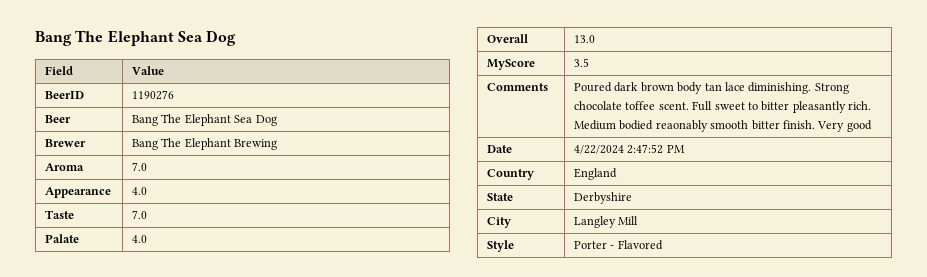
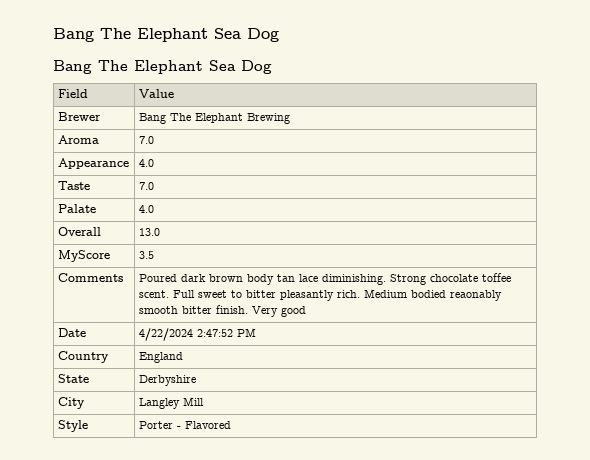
[35,30,237,46] [45,66,74,75] [132,66,165,75] [45,91,85,99] [132,90,175,100] [45,115,72,123] [132,114,277,126] Bang The Elephant Sea Dog // Field | Value // BeerID | 1190276 // Beer | Bang The Elephant Sea Dog -> [53,28,279,42] [53,60,272,74] [57,89,88,98] [138,89,174,98] Bang The Elephant Sea Dog // Bang The Elephant Sea Dog // Field | Value

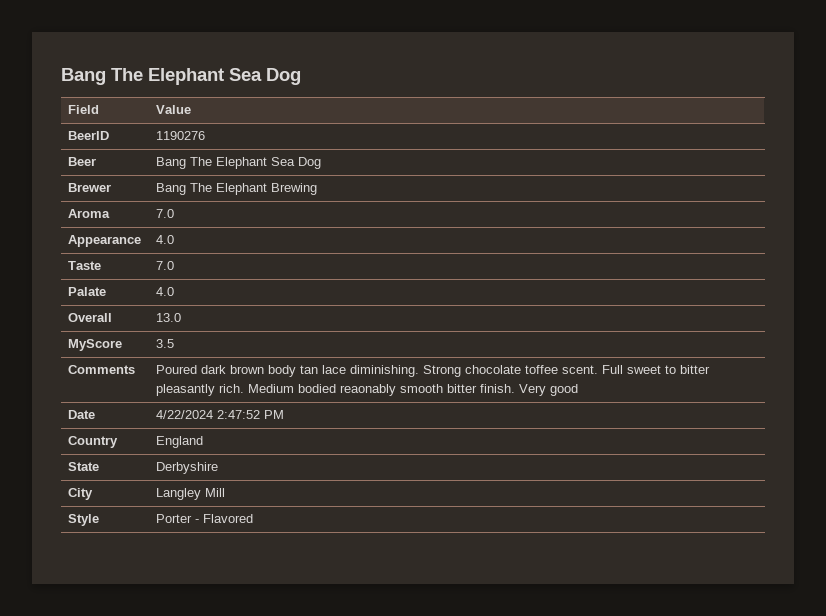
[53,28,279,42] [53,60,272,74] [57,89,88,98] [138,89,174,98] Bang The Elephant Sea Dog // Bang The Elephant Sea Dog // Field | Value -> [61,68,301,85] [68,105,100,114] [156,105,192,114] [68,131,110,140] [156,131,206,140] [68,157,97,166] [156,157,322,169] Bang The Elephant Sea Dog // Field | Value // BeerID | 1190276 // Beer | Bang The Elephant Sea Dog

